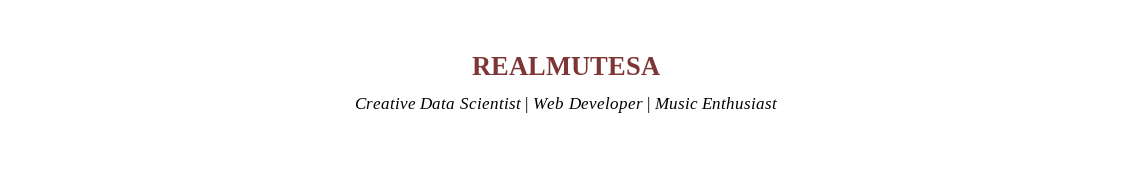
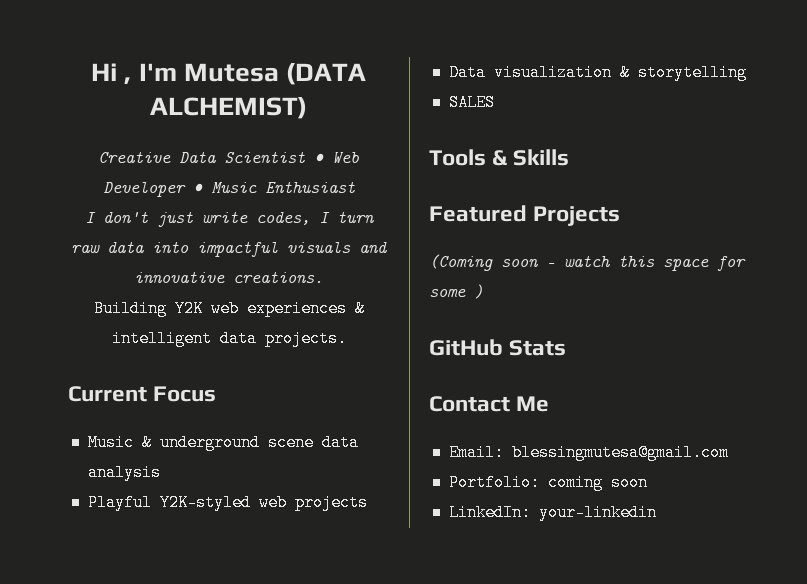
[472,57,660,75] REALMUTESA -> [91,63,366,85] [150,97,307,119] Hi , I'm Mutesa (DATA ALCHEMIST)
[525,97,529,113] | -> [314,153,324,163] •
[647,97,651,113] | -> [192,183,203,193] •
(779, 103) none -> [84,211,374,227] [71,241,387,257] [134,271,323,283] [93,300,365,317] [111,330,347,347] [68,386,217,402] [87,434,359,451] [87,464,161,481] [87,494,368,511] [448,64,747,81] [448,94,495,111] [429,149,570,166] [429,205,621,226] [429,254,746,271] [429,284,483,299] [429,339,567,356] [429,396,550,412] [448,444,729,461] [448,474,648,491] [448,504,657,521] // I don't just write codes, I turn raw data into impactful visuals and innovative creations. // Building Y2K web experiences & intelligent data projects. // Current Focus // Music & underground scene data analysis // Playful Y2K-styled web projects // Data visualization & storytelling // SALES // Tools & Skills // Featured Projects // (Coming soon — watch this space for some ) // GitHub Stats // Contact Me // Email: blessingmutesa@gmail.com // Portfolio: coming soon // LinkedIn: your-linkedin

